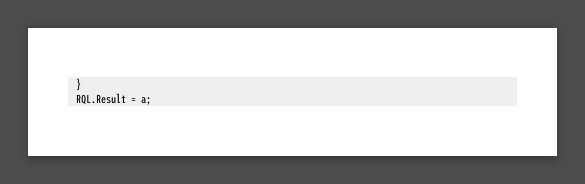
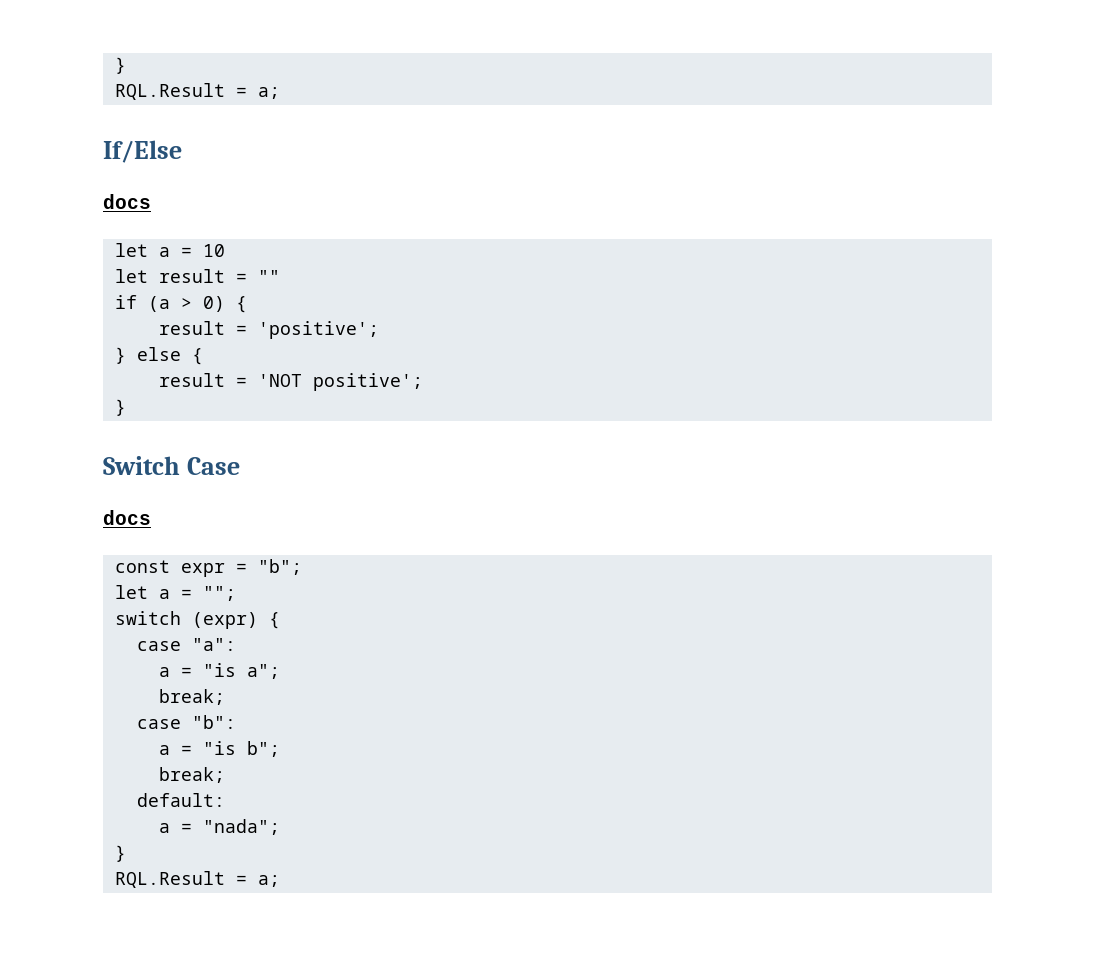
[75,78,81,91] [75,93,151,105] } // RQL.Result = a; -> [114,57,126,74] [114,83,280,100] [103,140,182,163] [103,194,151,209] [114,243,225,257] [114,269,280,283] [114,295,247,313] [158,321,379,339] [114,347,203,365] [158,373,423,391] [114,399,126,416] [103,456,240,475] [103,510,151,525] [114,559,302,577] [114,585,236,601] [114,611,280,629] [136,638,236,651] [158,663,280,679] [158,689,225,705] [136,715,236,729] [158,741,280,757] [158,767,225,783] [136,793,225,807] [158,819,280,835] [114,845,126,862] [114,871,280,888] } // RQL.Result = a; // If/Else // docs // let a = 10 // let result = "" // if (a > 0) { // result = 'positive'; // } else { // result = 'NOT positive'; // } // Switch Case // docs // const expr = "b"; // let a = ""; // switch (expr) { // case "a": // a = "is a"; // break; // case "b": // a = "is b"; // break; // default: // a = "nada"; // } // RQL.Result = a;

